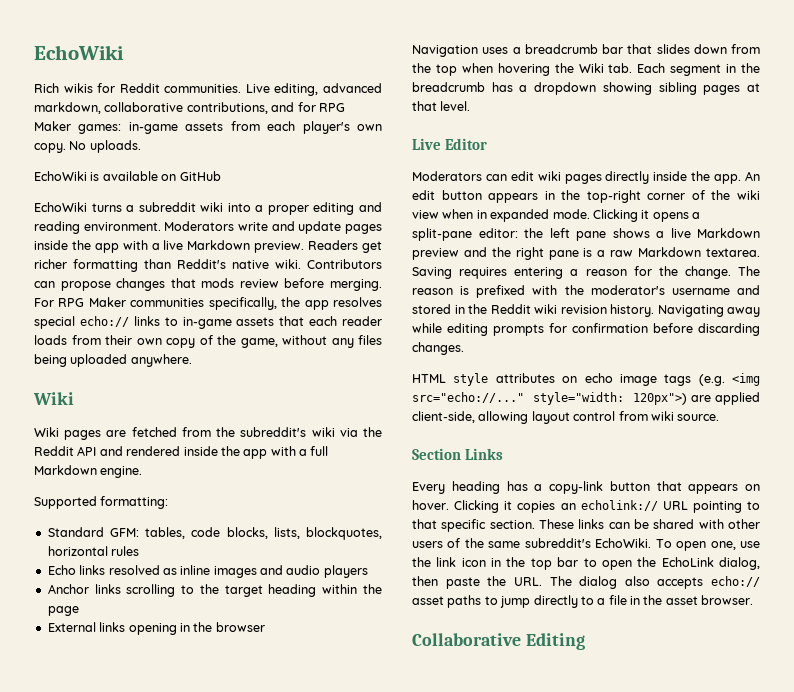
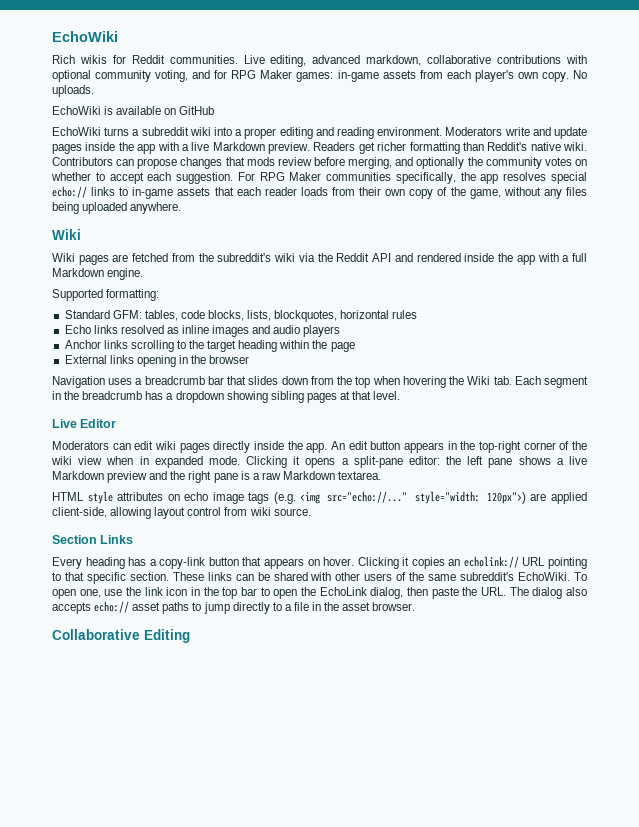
[186,102,268,114] contributions, -> [497,55,587,64] [52,70,189,82] contributions with optional community voting,
[330,279,382,291] merging. -> [348,157,588,169] [51,172,234,184] merging, and optionally the community votes on whether to accept each suggestion.
[412,266,760,279] [412,285,760,298] [412,304,760,317] [412,323,760,336] [412,342,464,355] Saving requires entering a reason for the change. The reason is prefixed with the moderator's username and stored in the Reddit wiki revision history. Navigating away while editing prompts for confirmation before discarding changes. -> (382, 475) none

